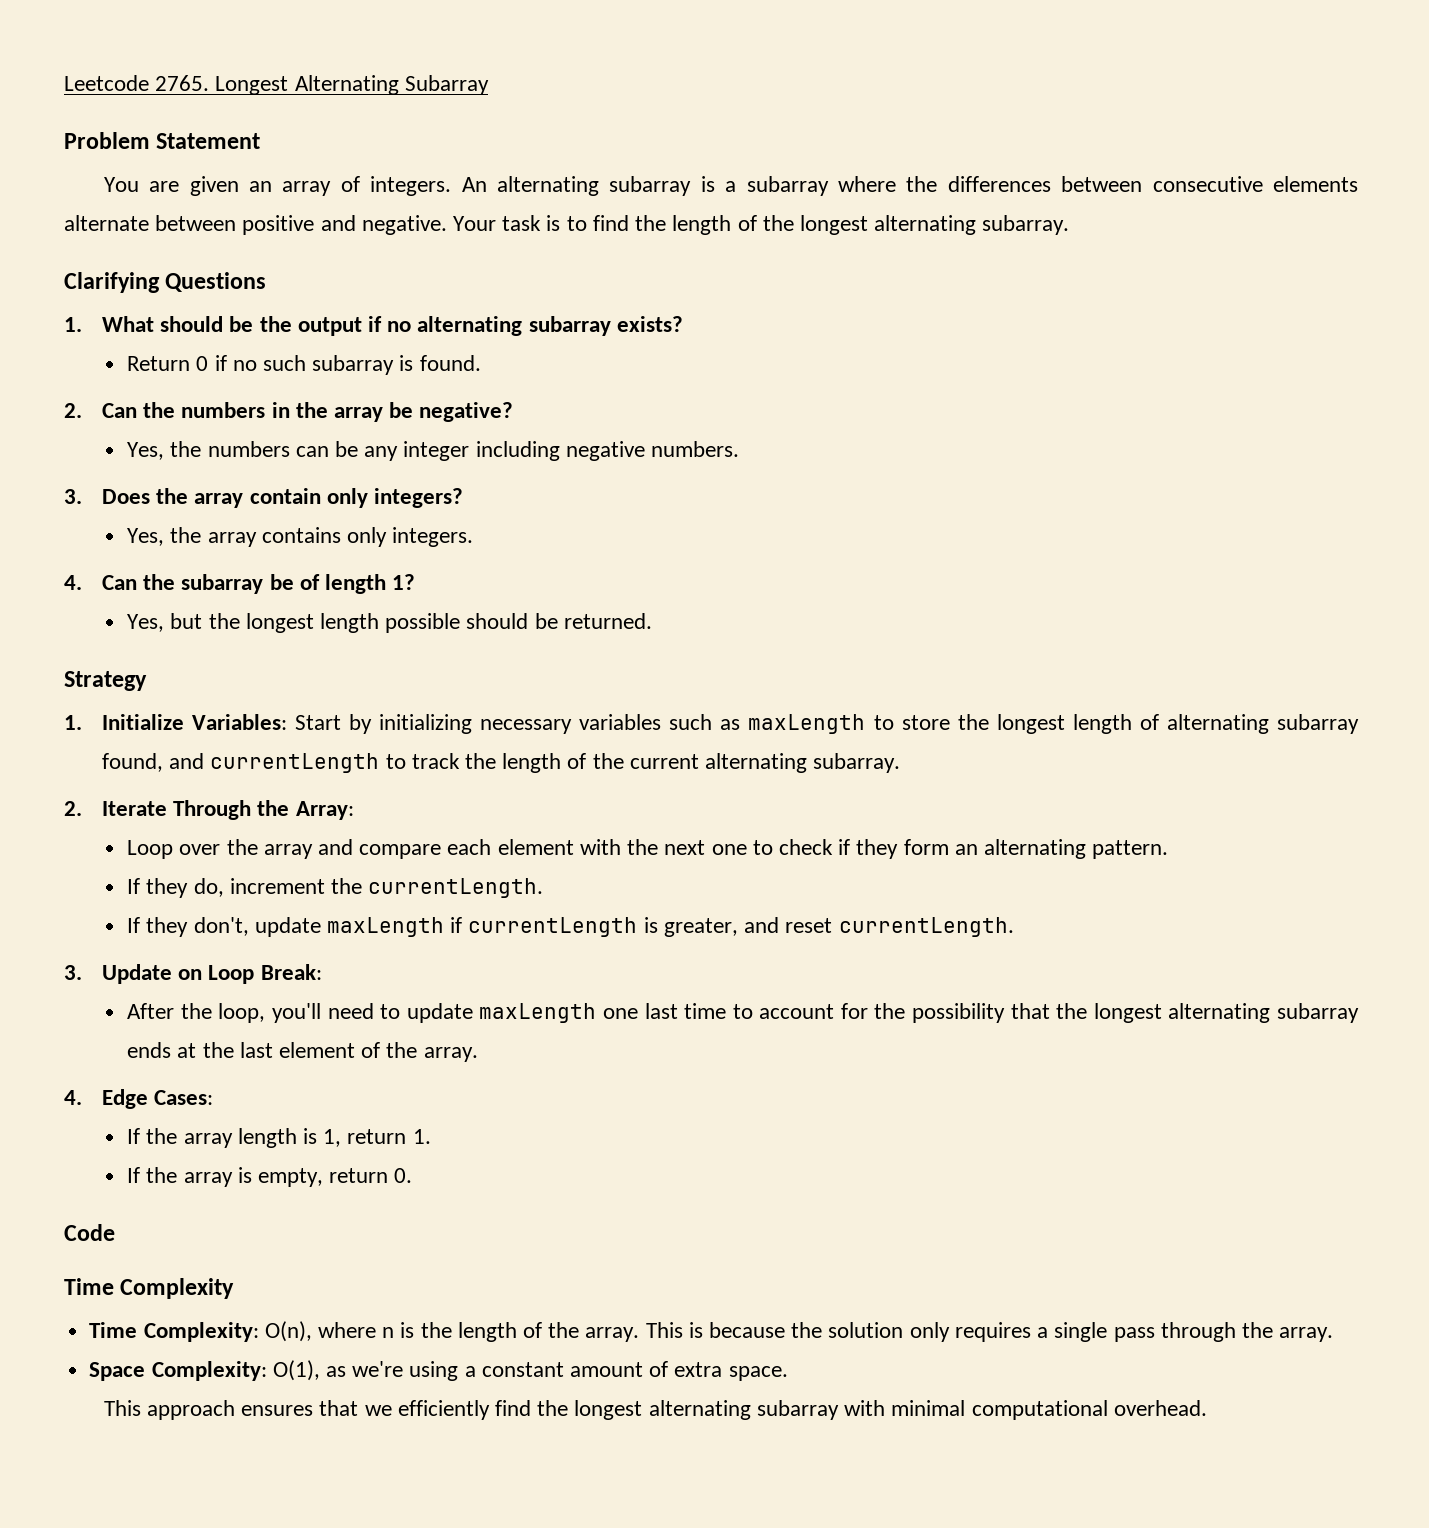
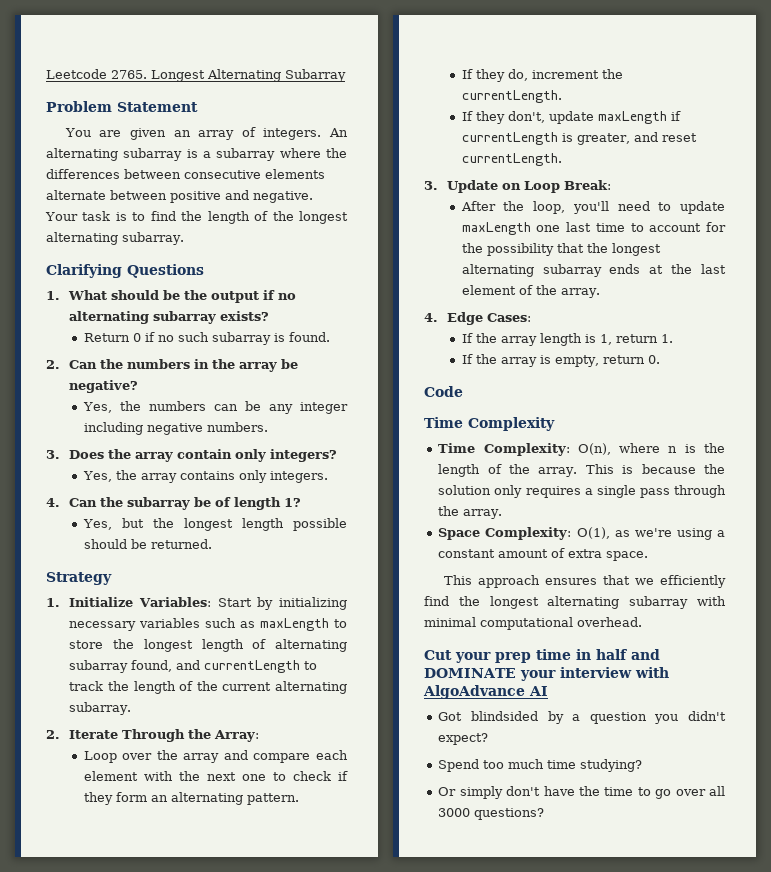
(1207, 1408) none -> [424,649,660,663] [424,667,669,681] [423,685,548,699] [438,711,726,724] [438,733,489,745] [438,759,643,772] [438,786,725,799] [438,808,545,820] // Cut your prep time in half and DOMINATE your interview with AlgoAdvance AI // Got blindsided by a question you didn't expect? // Spend too much time studying? // Or simply don't have the time to go over all 3000 questions?

